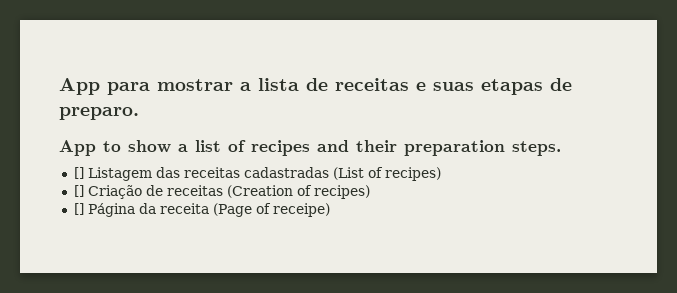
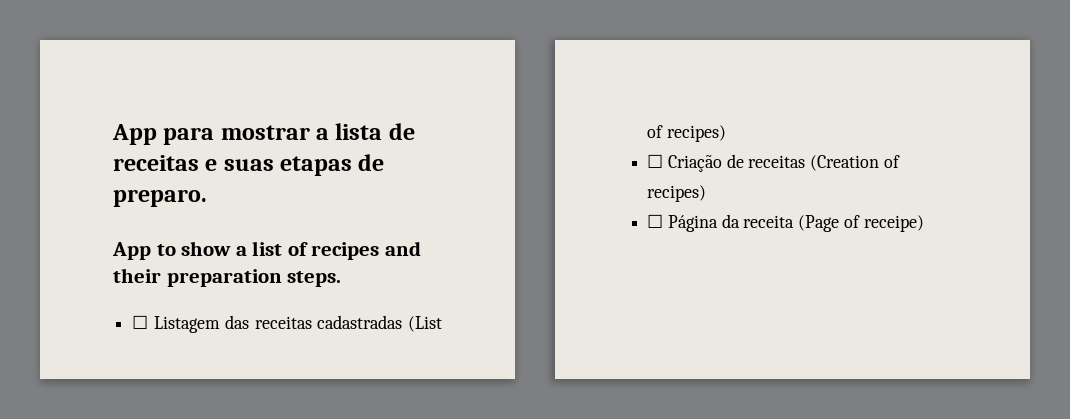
[73,167,84,179] [] -> [132,315,149,329] ☐
[73,185,84,197] [] -> [647,154,664,168] ☐
[73,203,84,215] [] -> [647,214,664,228] ☐

